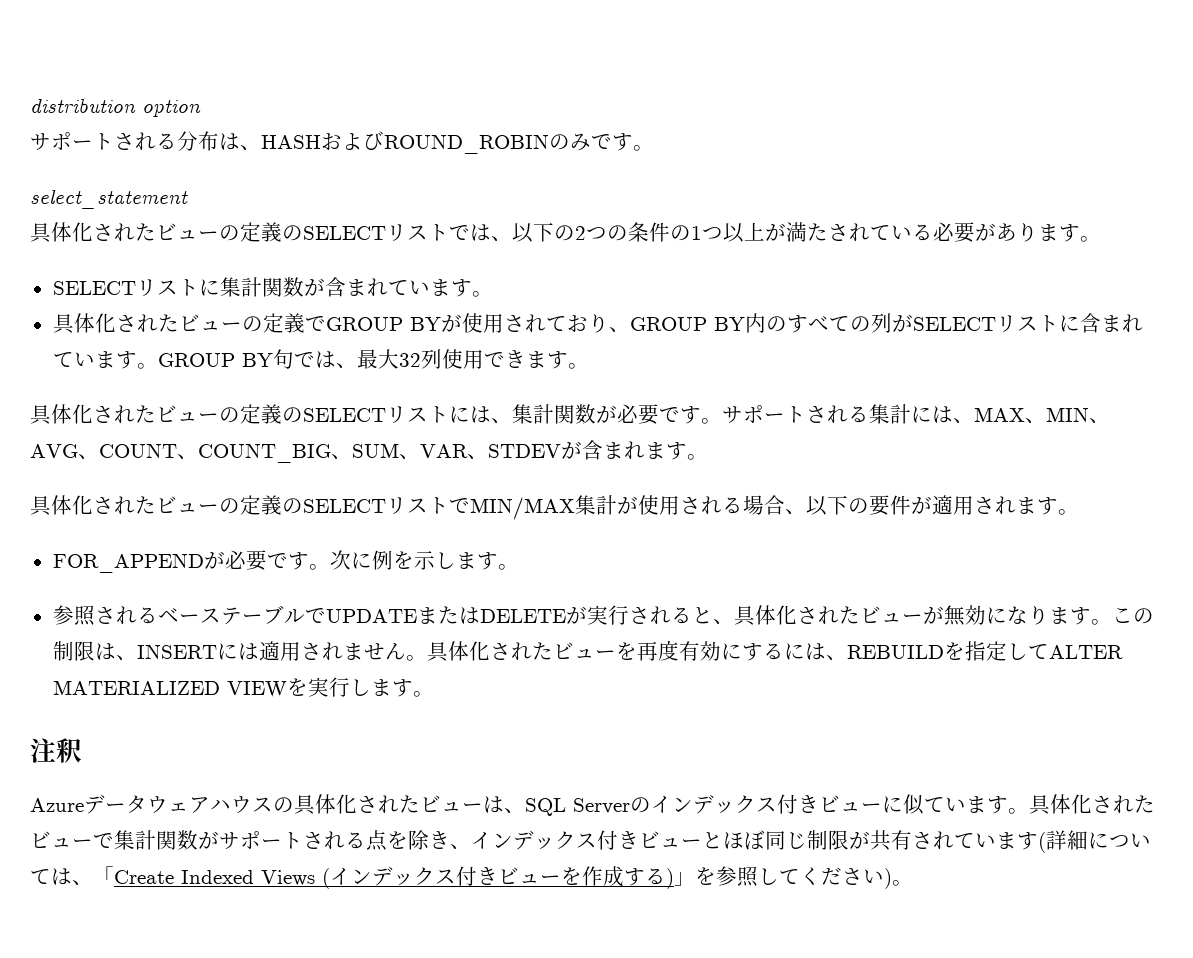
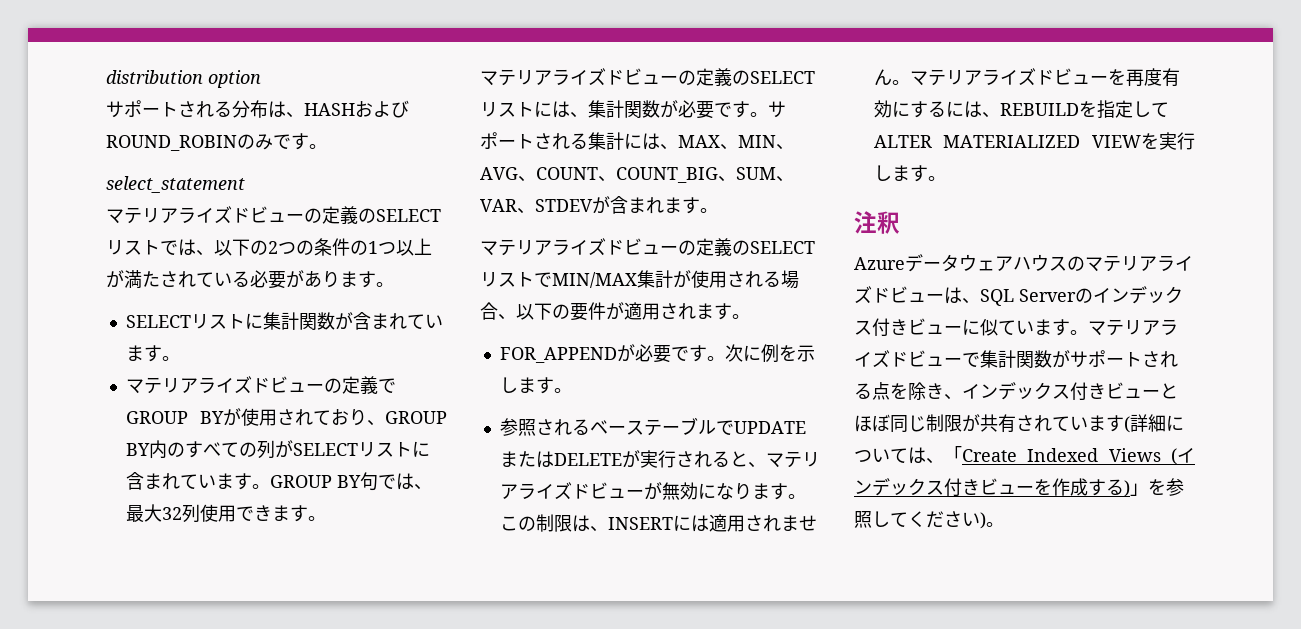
[30,222,156,243] 具体化された -> [106,206,250,224] マテリアライズド
[52,313,179,334] 具体化された -> [125,376,270,394] マテリアライズド
[30,404,156,425] 具体化された -> [480,68,624,86] マテリアライズド
[30,495,156,516] 具体化された -> [480,238,624,256] マテリアライズド
[733,605,860,626] 具体化された -> [765,451,820,468] [499,482,590,500] マテリアライズド
[426,641,553,662] 具体化された -> [909,68,1054,86] マテリアライズド
[294,794,420,815] 具体化された -> [1085,255,1193,272] [854,286,890,304] マテリアライズド
[1029,794,1155,815] 具体化された -> [1088,319,1178,336] [854,350,908,368] マテリアライズド

